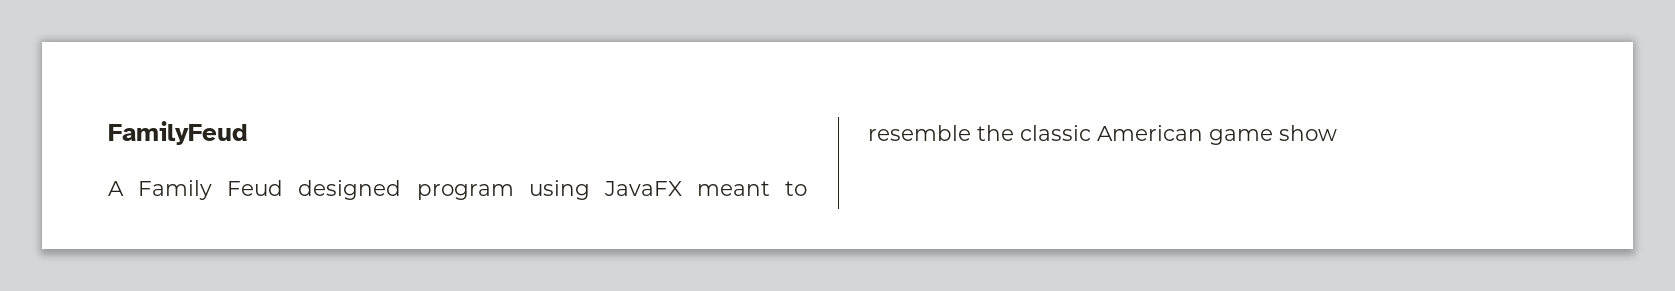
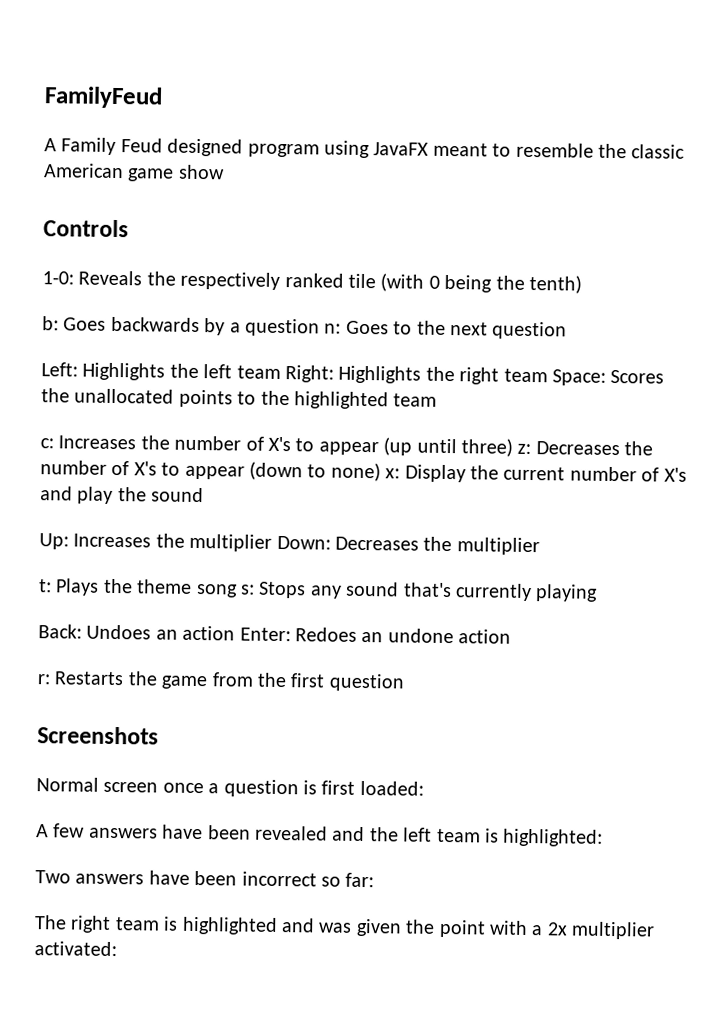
(1337, 133) none -> [43,219,129,238] [42,270,582,294] [42,316,568,340] [41,362,665,386] [41,388,438,410] [40,435,654,457] [40,460,687,483] [40,486,205,504] [39,533,540,556] [39,578,599,602] [38,624,512,644] [37,671,405,692] [37,726,159,745] [36,777,424,798] [36,823,604,847] [35,870,375,888] [34,915,656,940] [34,941,117,957] // Controls // 1-0: Reveals the respectively ranked tile (with 0 being the tenth) // b: Goes backwards by a question n: Goes to the next question // Left: Highlights the left team Right: Highlights the right team Space: Scores the unallocated points to the highlighted team // c: Increases the number of X's to appear (up until three) z: Decreases the number of X's to appear (down to none) x: Display the current number of X's and play the sound // Up: Increases the multiplier Down: Decreases the multiplier // t: Plays the theme song s: Stops any sound that's currently playing // Back: Undoes an action Enter: Redoes an undone action // r: Restarts the game from the first question // Screenshots // Normal screen once a question is first loaded: // A few answers have been revealed and the left team is highlighted: // Two answers have been incorrect so far: // The right team is highlighted and was given the point with a 2x multiplier activated:

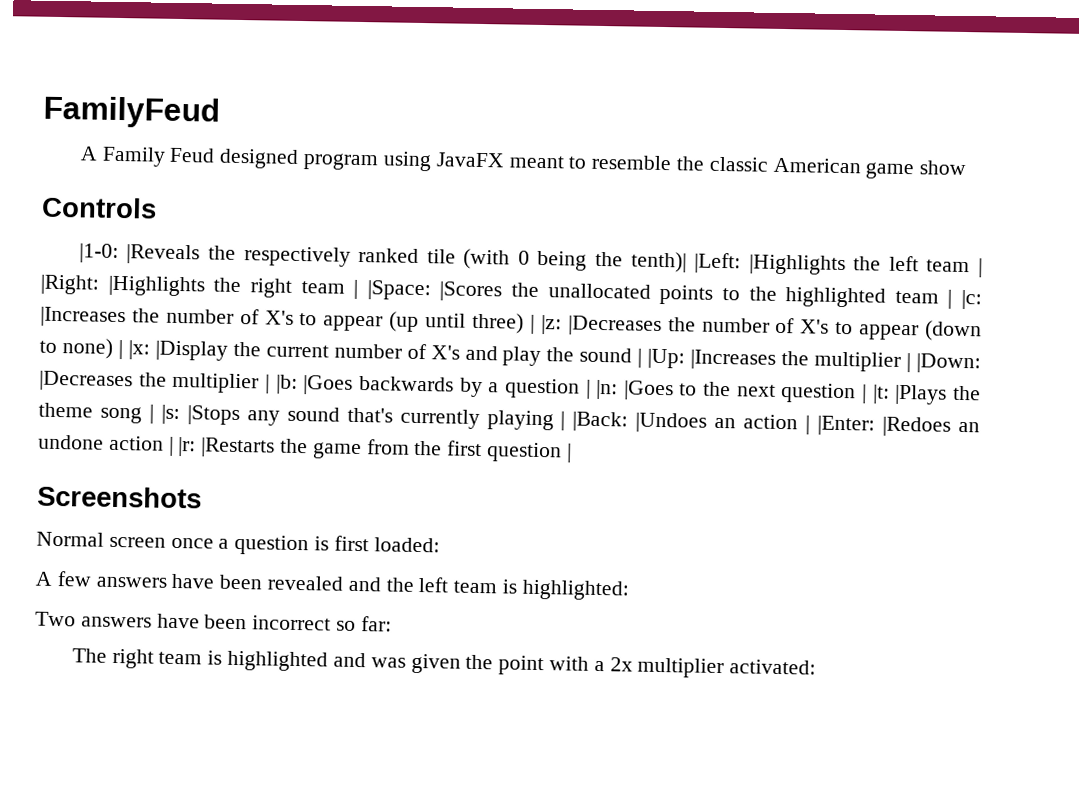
[42,270,143,286] 1-0: Reveals -> [78,243,201,265] |1-0: |Reveals
[528,274,582,294] [42,316,568,340] [41,362,665,386] tenth) // b: Goes backwards by a question n: Goes to the next question // Left: Highlights the left team Right: Highlights the right team Space: Scores -> [630,251,983,278] [40,274,503,302] tenth)| |Left: |Highlights the left team | |Right: |Highlights the right team | |Space: |Scores
[40,435,137,450] // c: Increases -> [947,289,982,310] [40,306,126,328] | |c: |Increases
[517,441,620,456] z: Decreases -> [529,314,662,336] | |z: |Decreases
[385,464,466,483] x: Display -> [117,339,228,361] | |x: |Display
[39,533,540,556] [39,578,307,599] // Up: Increases the multiplier Down: Decreases the multiplier // t: Plays the theme song s: Stops -> [637,348,982,374] [39,370,981,405] [38,402,240,426] | |Up: |Increases the multiplier | |Down: |Decreases the multiplier | |b: |Goes backwards by a question | |n: |Goes to the next question | |t: |Plays the theme song | |s: |Stops
[38,624,357,642] // Back: Undoes an action Enter: Redoes -> [560,411,952,437] | |Back: |Undoes an action | |Enter: |Redoes
[37,671,125,686] // r: Restarts -> [167,436,276,458] | |r: |Restarts
(405, 682) none -> [565,443,572,463] |

